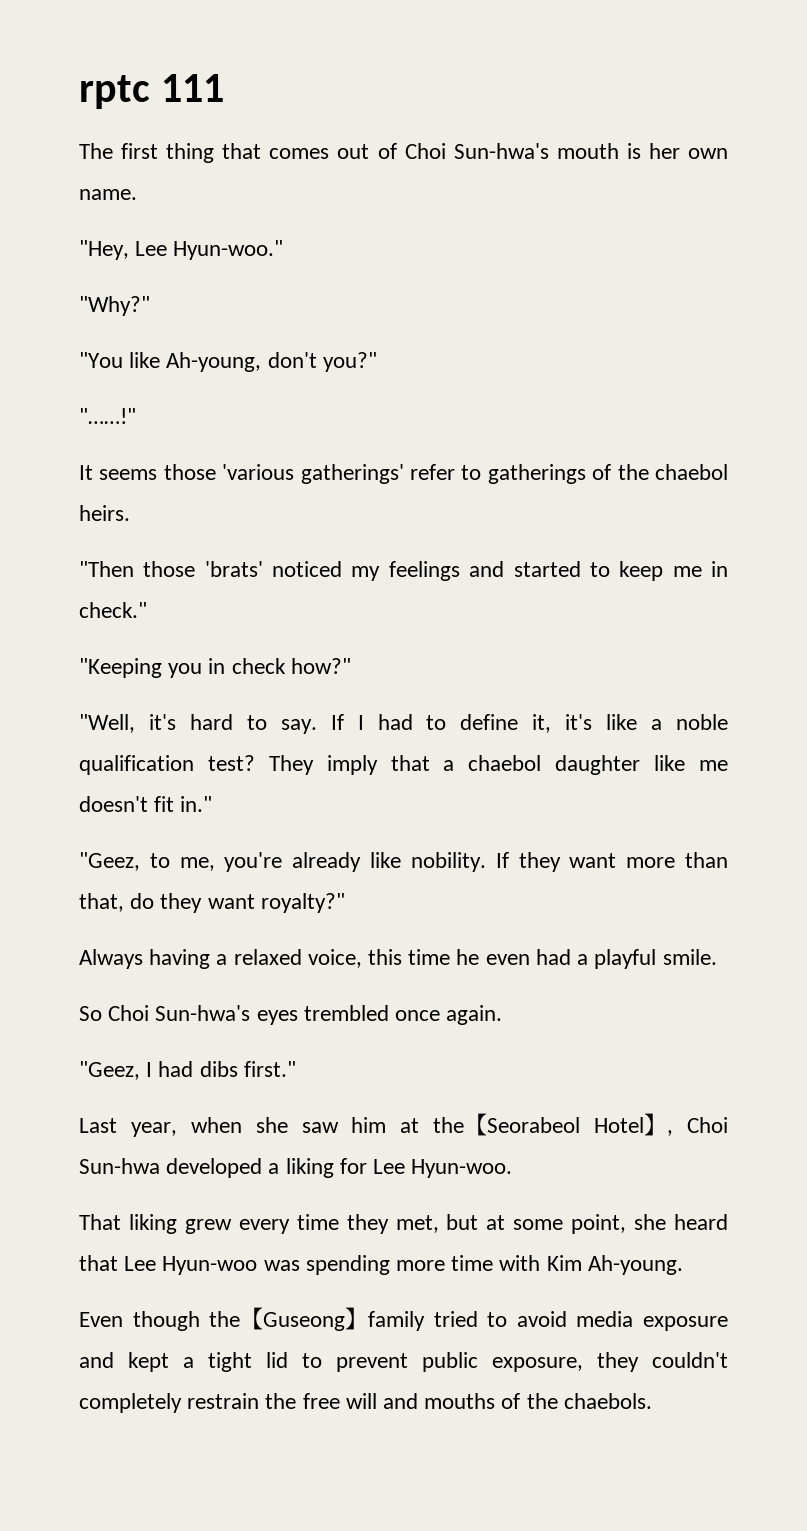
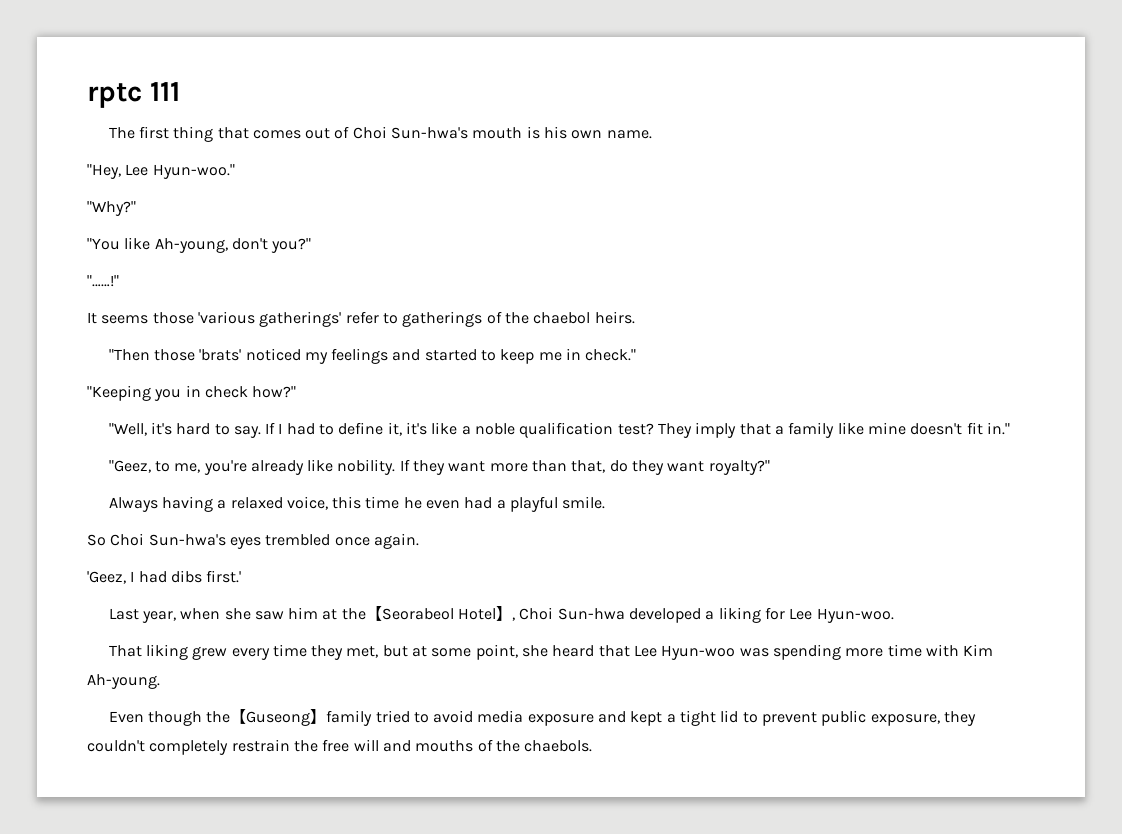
[648,143,680,159] her -> [544,126,568,139] his
[468,755,729,775] chaebol daughter like me -> [788,422,906,438] family like mine
[79,1061,140,1080] "Geez, -> [87,571,126,584] 'Geez,
[243,1061,296,1077] first." -> [206,570,242,583] first.'

